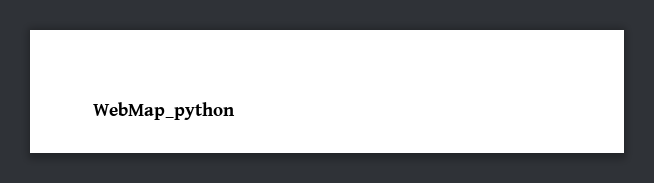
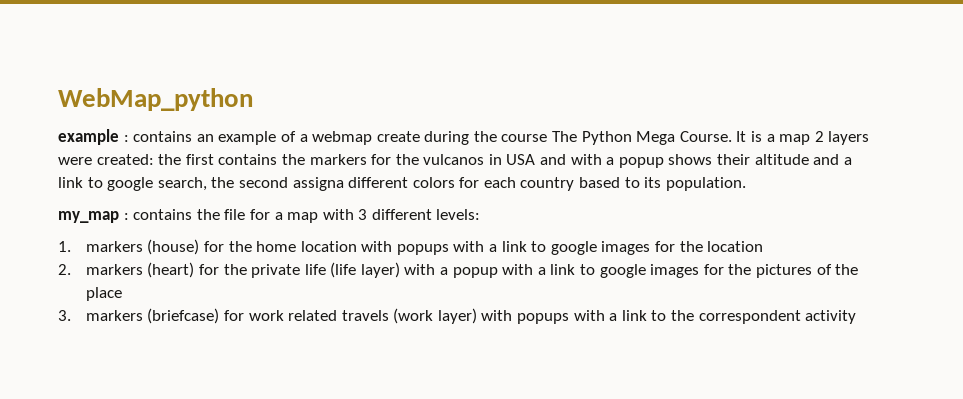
(235, 111) none -> [58,129,870,145] [58,154,852,168] [58,177,746,191] [58,209,481,223] [58,239,764,255] [58,262,859,278] [85,287,122,301] [58,308,857,324] // example : contains an example of a webmap create during the course The Python Mega Course. It is a map 2 layers were created: the first contains the markers for the vulcanos in USA and with a popup shows their altitude and a link to google search, the second assigna different colors for each country based to its population. // my_map : contains the file for a map with 3 different levels: // 1. markers (house) for the home location with popups with a link to google images for the location // 2. markers (heart) for the private life (life layer) with a popup with a link to google images for the pictures of the place // 3. markers (briefcase) for work related travels (work layer) with popups with a link to the correspondent activity

